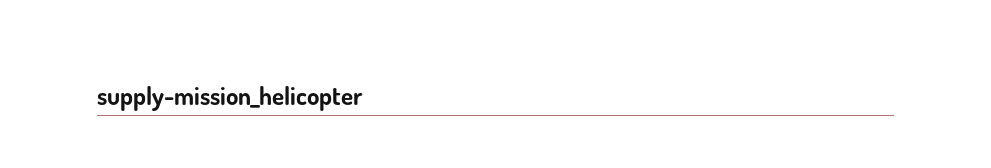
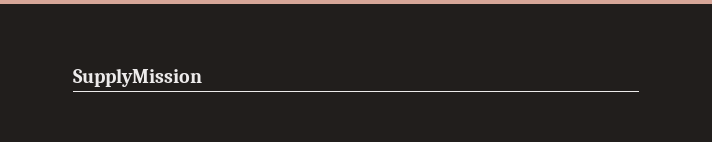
[97,86,363,111] supply-mission_helicopter -> [73,68,202,87] SupplyMission

